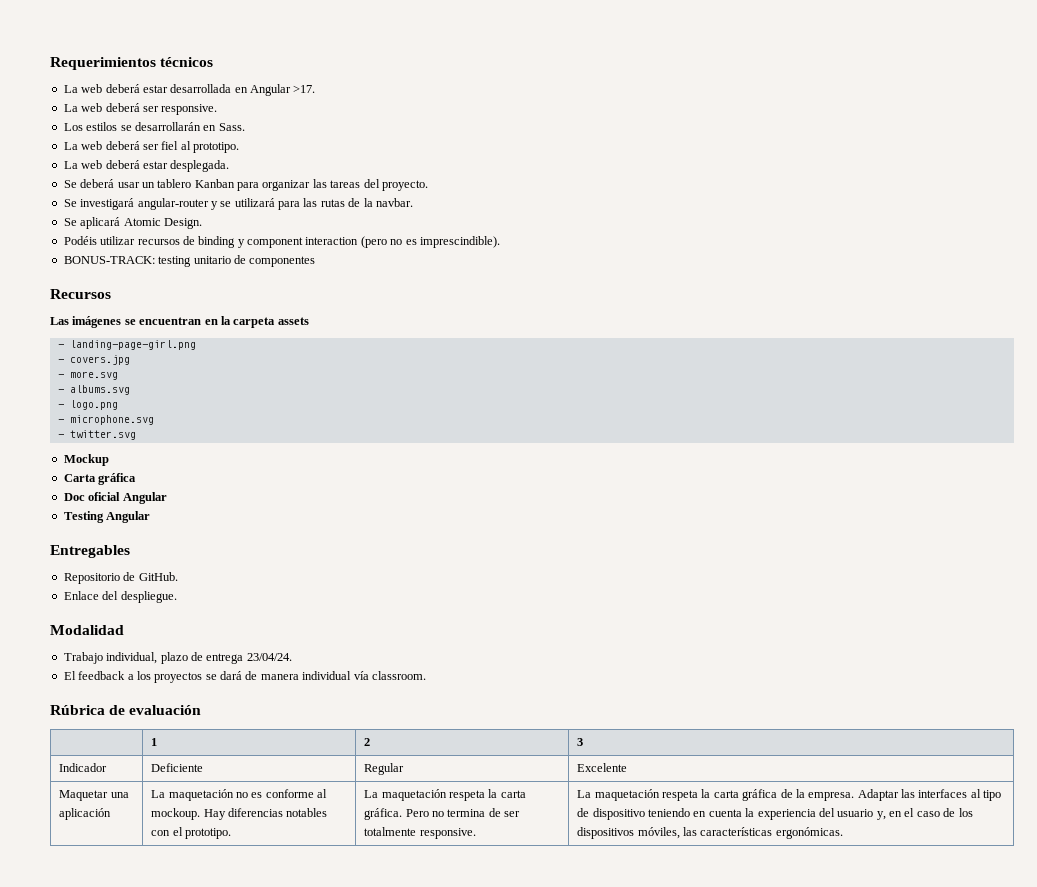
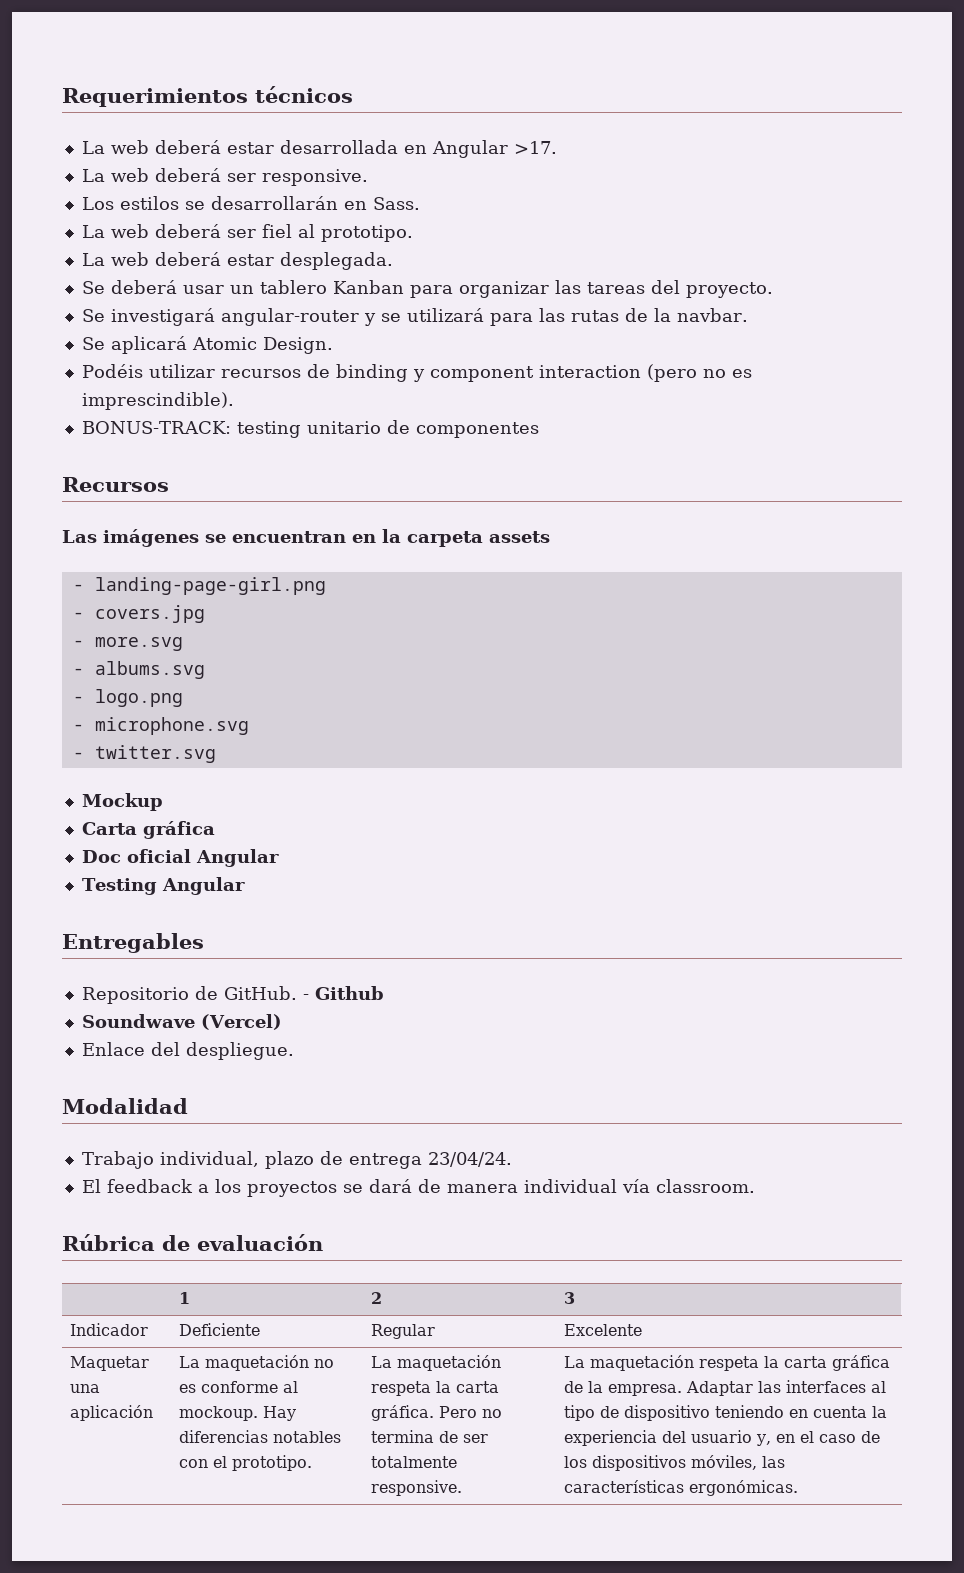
(178, 576) none -> [302,986,384,1000] [81,1014,282,1030] - Github // Soundwave (Vercel)

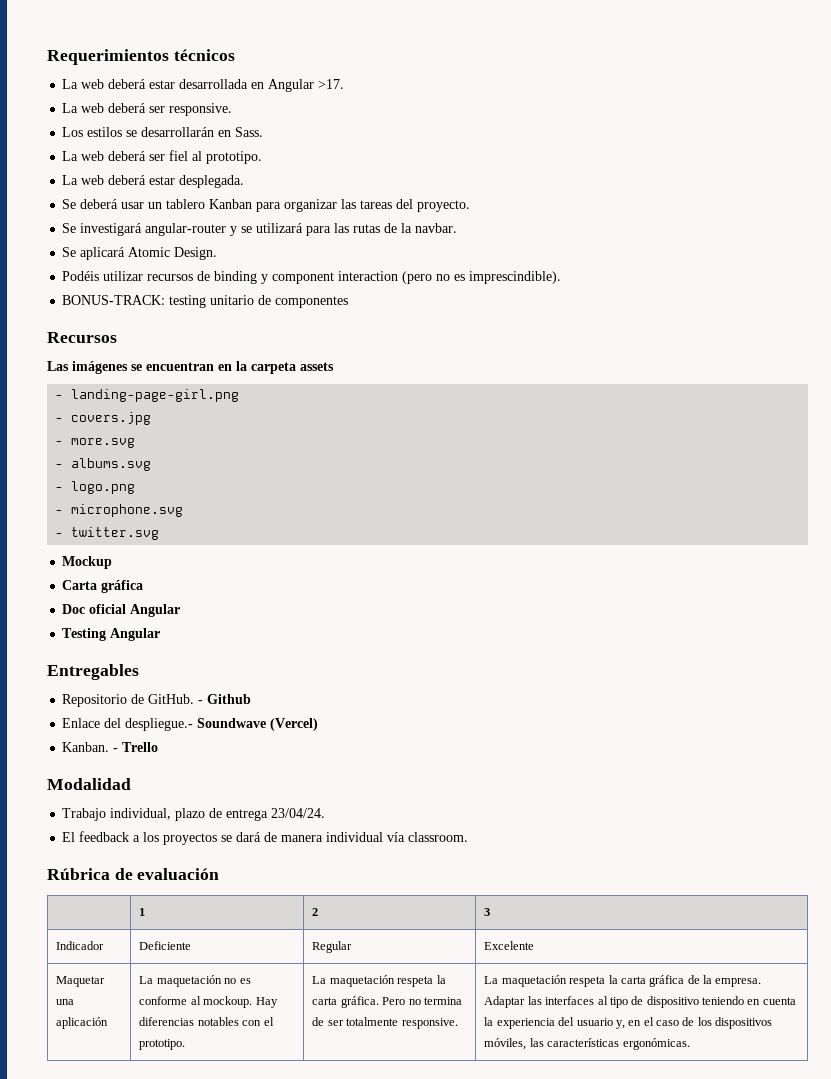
(384, 993) none -> [62,718,194,731] Enlace del despliegue.-
[81,1042,294,1060] Enlace del despliegue. -> [62,742,159,752] Kanban. - Trello

